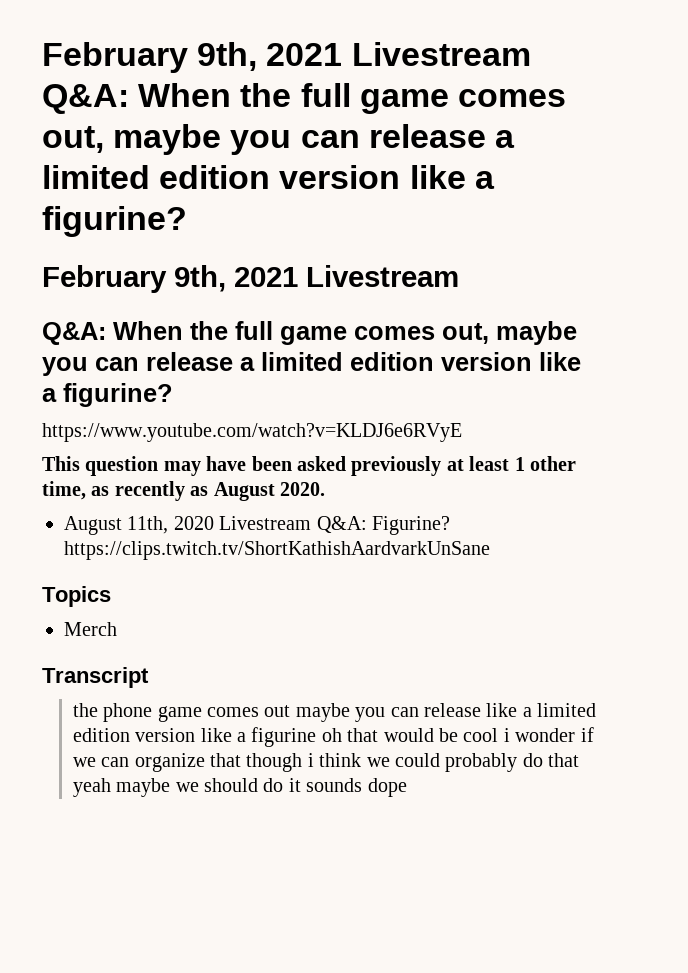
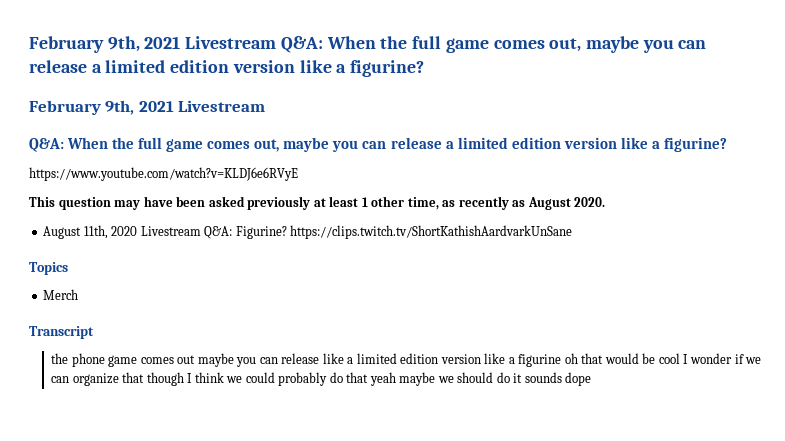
[503,728,510,742] i -> [683,354,689,364] I
[307,753,314,767] i -> [187,373,193,383] I

